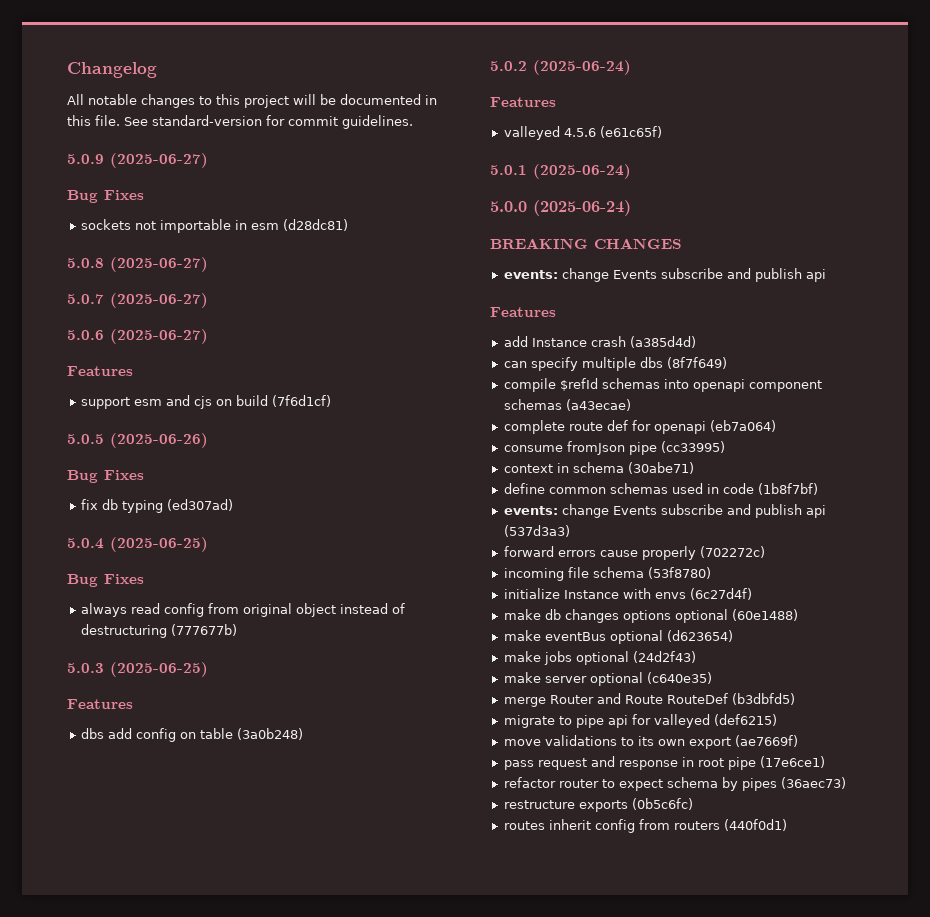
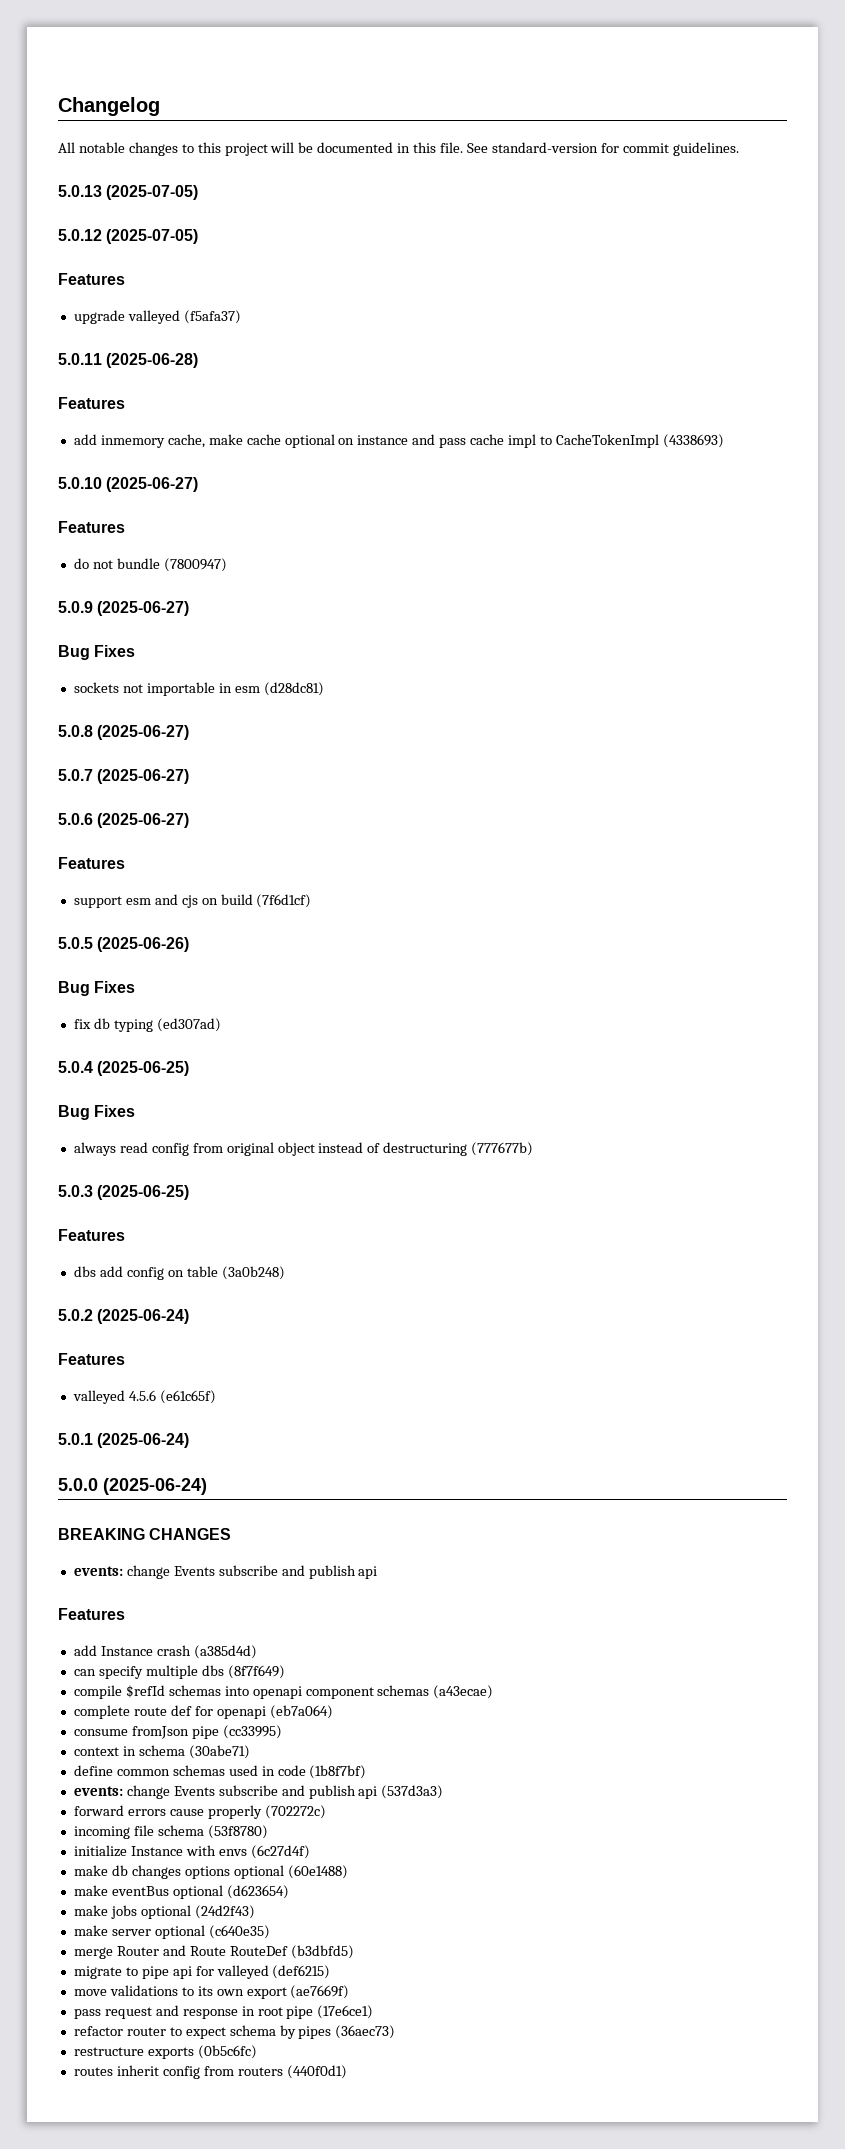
(413, 122) none -> [58,185,199,200] [58,229,199,244] [58,273,125,285] [73,310,241,324] [58,353,199,368] [58,397,125,409] [73,434,724,448] [58,477,199,492] [58,521,125,533] [73,558,227,572] // 5.0.13 (2025-07-05) // 5.0.12 (2025-07-05) // Features // upgrade valleyed (f5afa37) // 5.0.11 (2025-06-28) // Features // add inmemory cache, make cache optional on instance and pass cache impl to CacheTokenImpl (4338693) // 5.0.10 (2025-06-27) // Features // do not bundle (7800947)

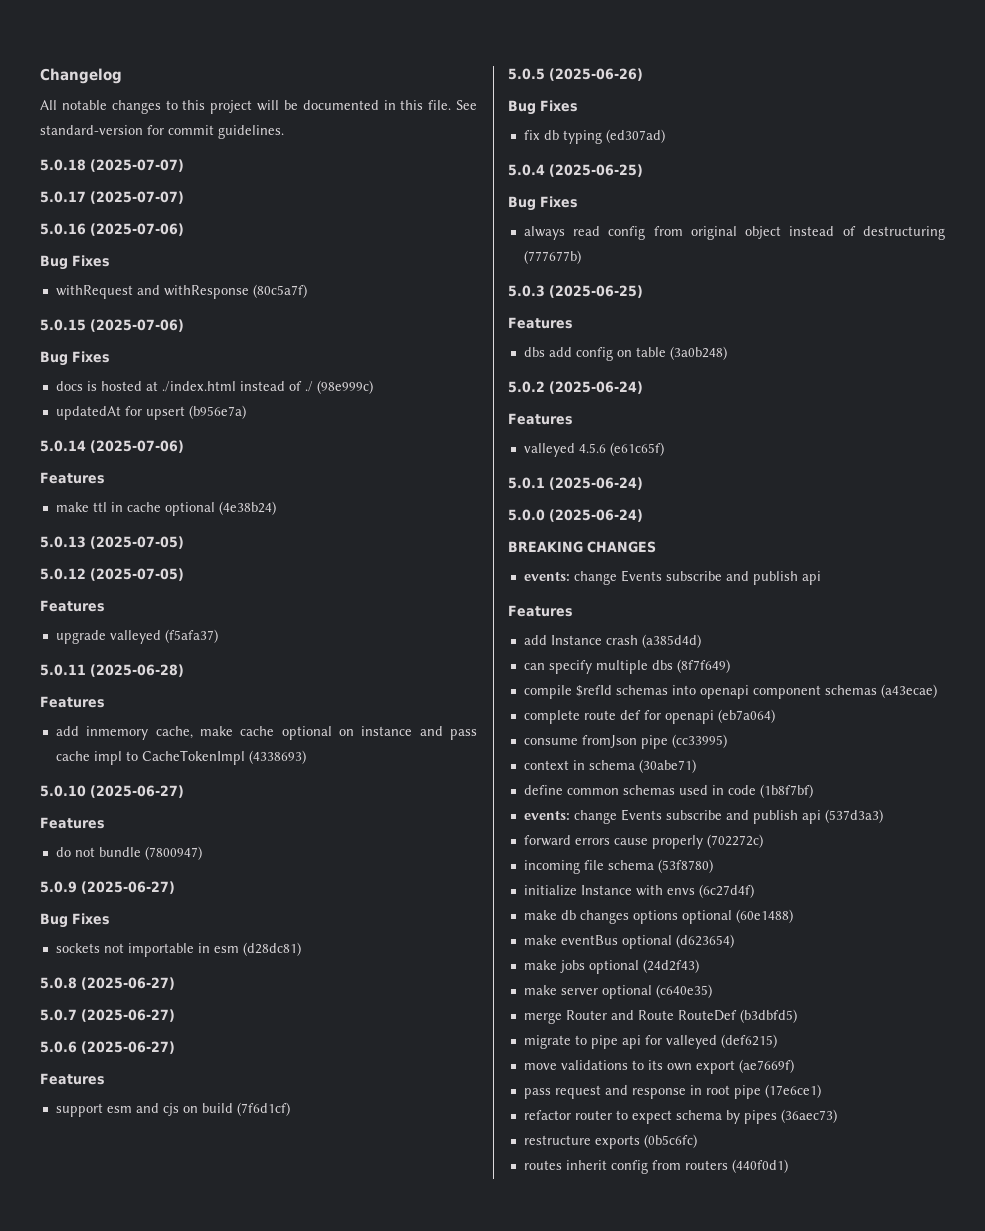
(739, 149) none -> [40,159,184,172] [40,191,184,204] [40,223,184,236] [40,255,110,270] [55,284,307,299] [40,319,184,332] [40,351,110,366] [55,380,373,394] [55,405,246,420] [40,440,184,453] [40,472,105,484] [55,501,276,516] // 5.0.18 (2025-07-07) // 5.0.17 (2025-07-07) // 5.0.16 (2025-07-06) // Bug Fixes // withRequest and withResponse (80c5a7f) // 5.0.15 (2025-07-06) // Bug Fixes // docs is hosted at ./index.html instead of ./ (98e999c) // updatedAt for upsert (b956e7a) // 5.0.14 (2025-07-06) // Features // make ttl in cache optional (4e38b24)

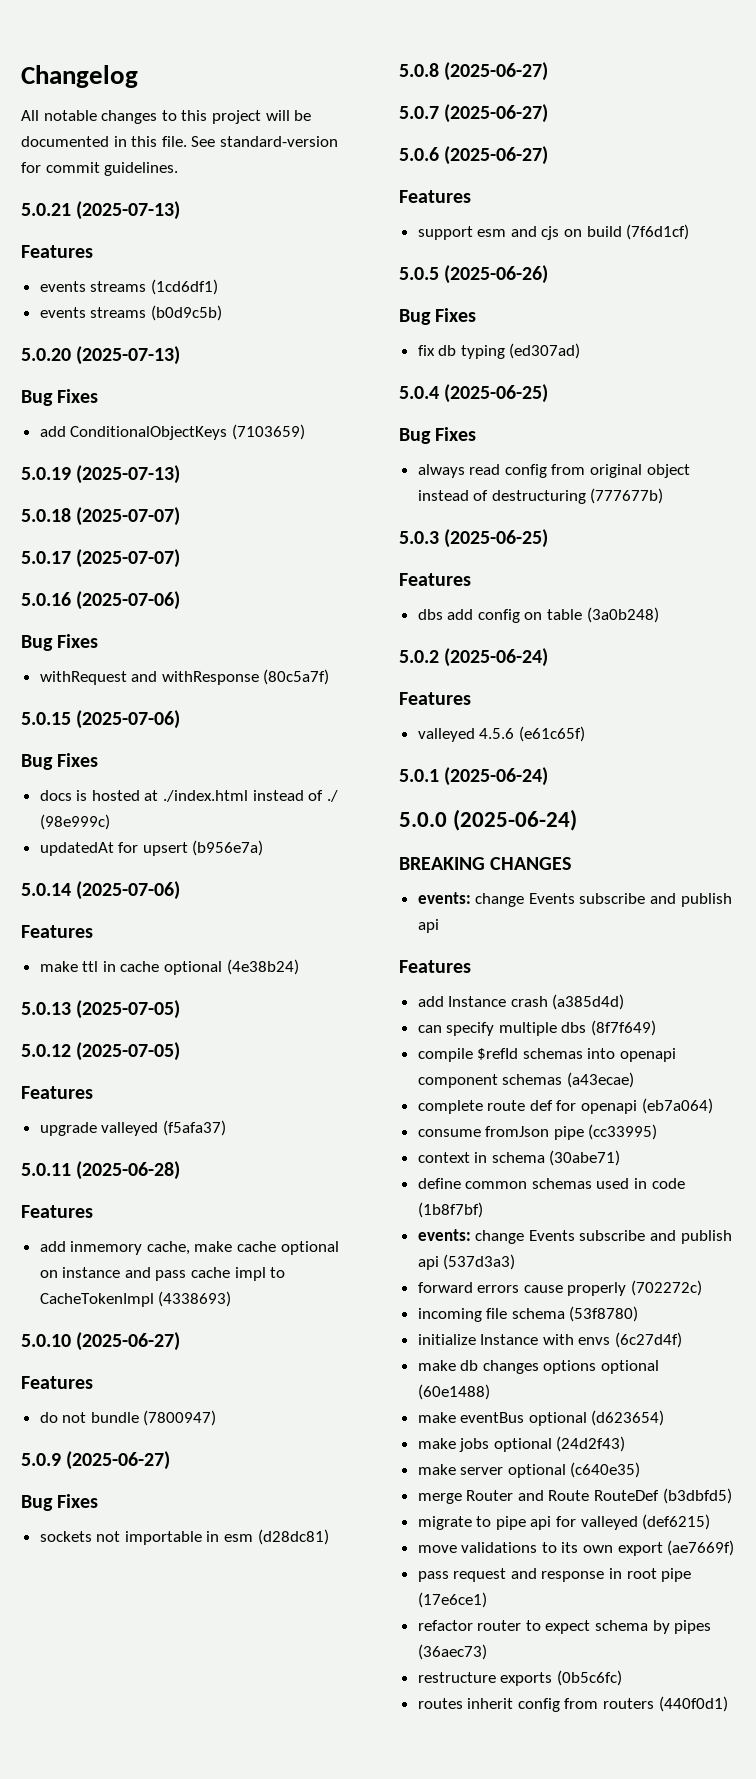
(284, 132) none -> [21,201,181,220] [21,245,93,258] [39,279,218,295] [39,305,222,321] [21,346,181,365] [21,389,99,406] [39,424,305,440] [21,465,181,484] // 5.0.21 (2025-07-13) // Features // events streams (1cd6df1) // events streams (b0d9c5b) // 5.0.20 (2025-07-13) // Bug Fixes // add ConditionalObjectKeys (7103659) // 5.0.19 (2025-07-13)

